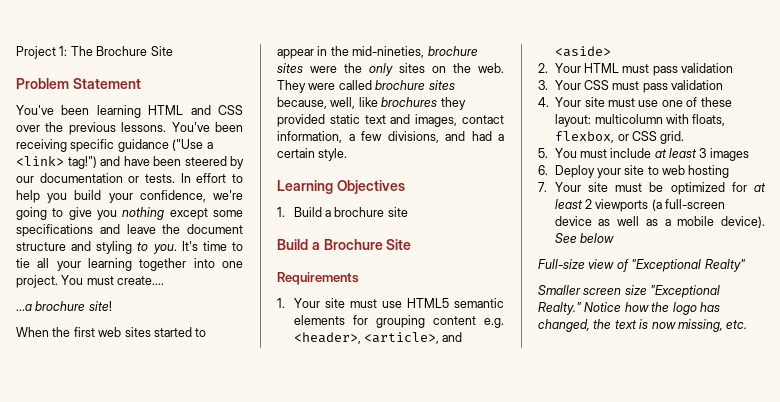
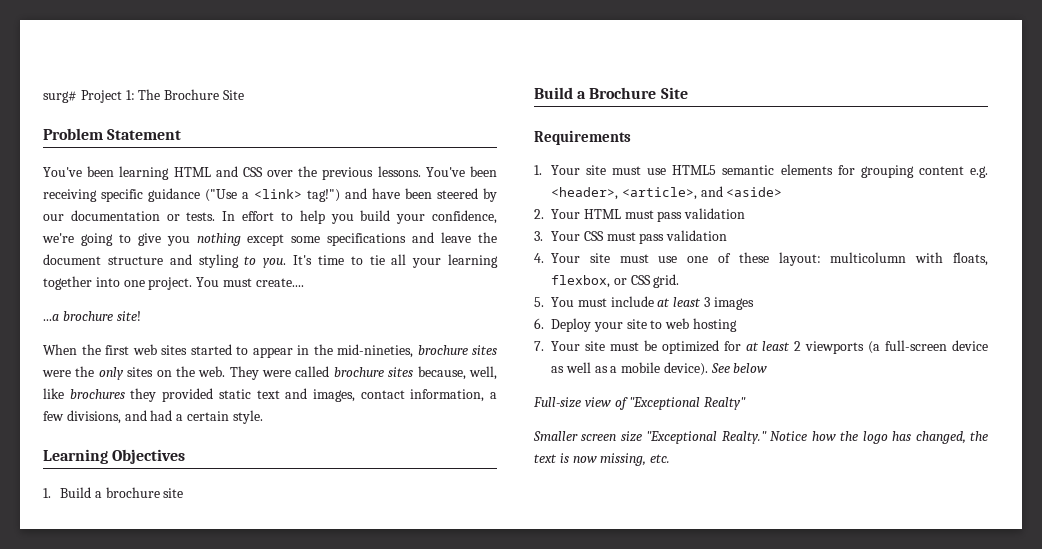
(16, 52) none -> [43,91,77,103] surg#

